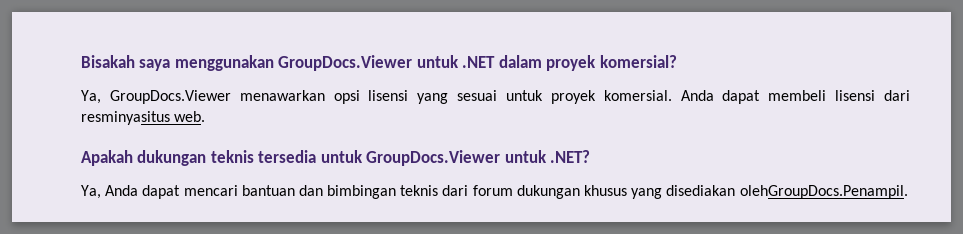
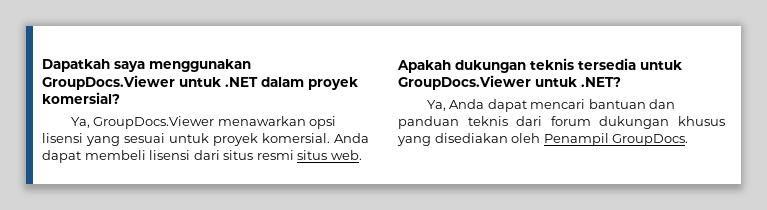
[81,55,135,68] Bisakah -> [42,59,110,72] Dapatkah
[81,111,170,125] resminyasitus -> [223,150,328,160] situs resmi situs
[327,185,397,199] bimbingan -> [398,116,459,129] panduan
[739,185,908,199] olehGroupDocs.Penampil. -> [511,133,689,146] oleh Penampil GroupDocs.

